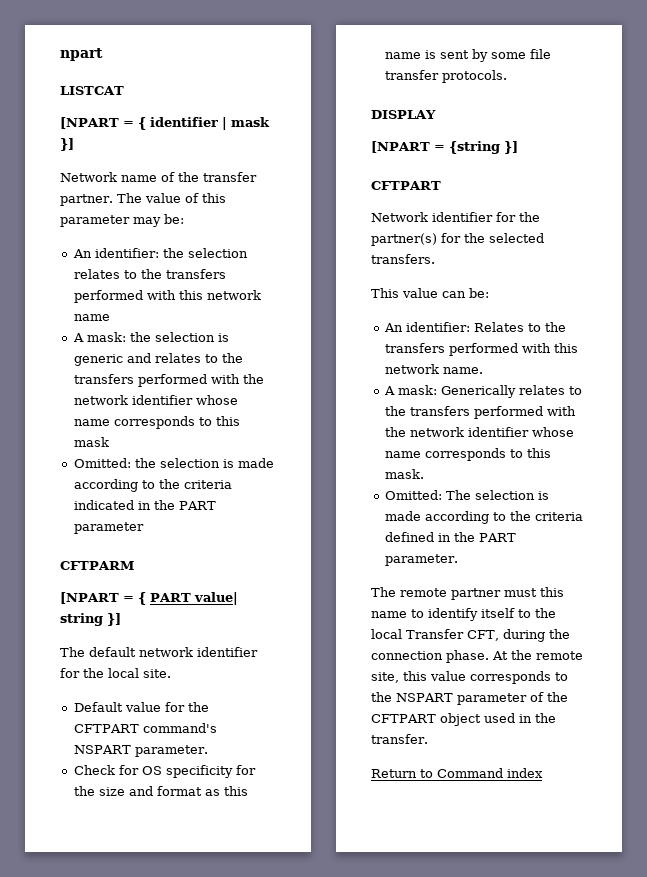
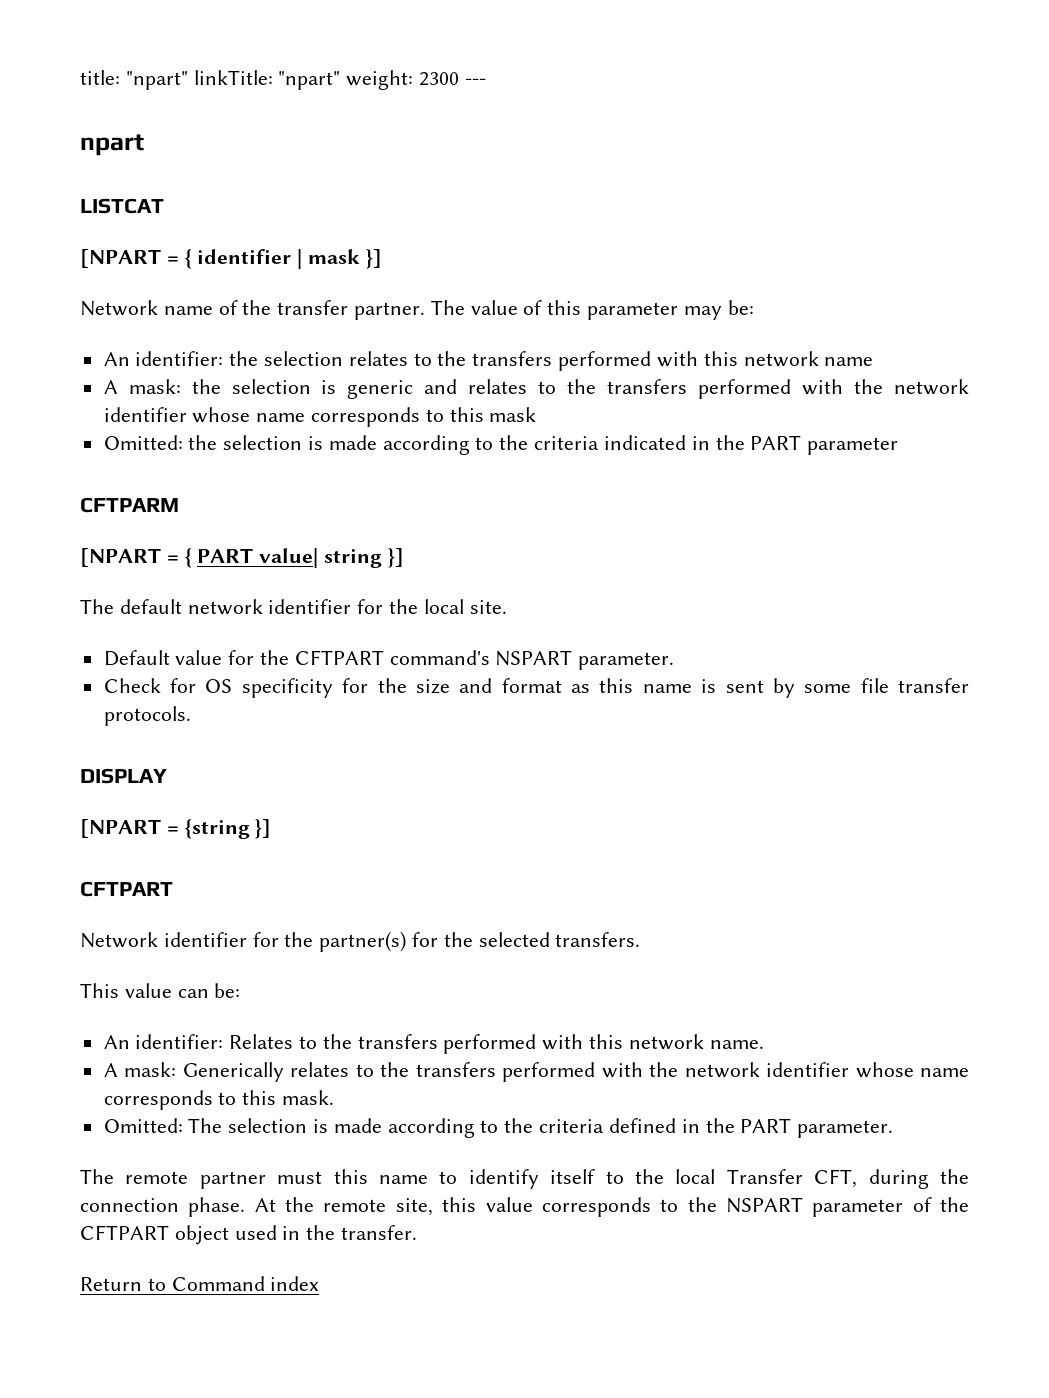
(60, 54) none -> [80,70,486,90] title: "npart" linkTitle: "npart" weight: 2300 --- //

